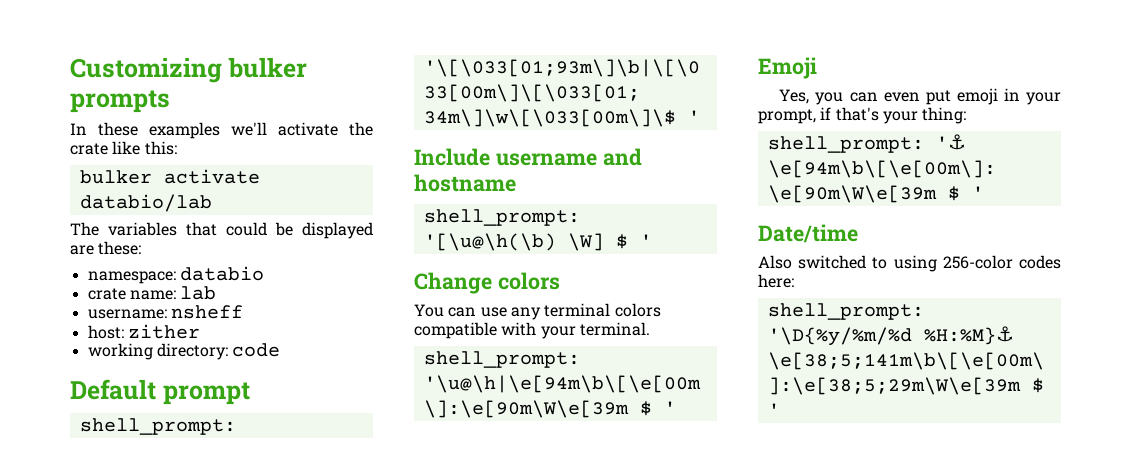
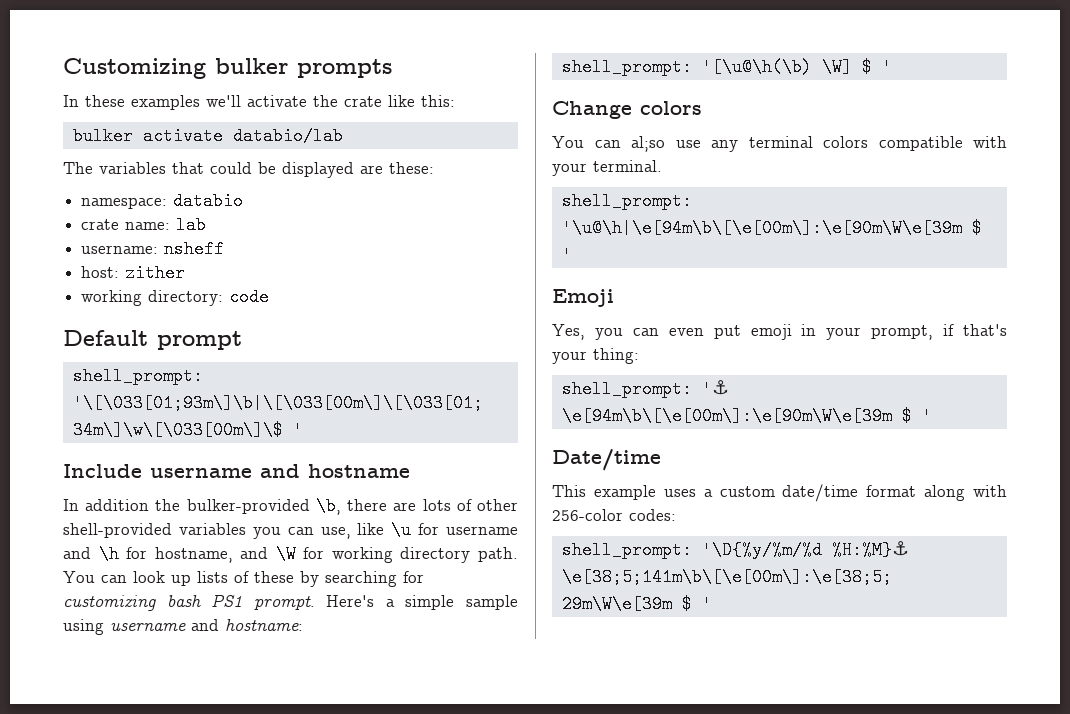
(516, 183) none -> [63,497,518,515] [63,521,518,539] [63,545,518,563] [63,571,424,587] [63,594,518,611] [63,619,303,635] // In addition the bulker-provided \b, there are lots of other shell-provided variables you can use, like \u for username and \h for hostname, and \W for working directory path. You can look up lists of these by searching for customizing bash PS1 prompt. Here's a simple sample using username and hostname:
(477, 312) none -> [631,136,665,152] al;so
[758,255,1061,272] [758,274,794,288] Also switched to using 256-color codes here: -> [552,484,1007,502] [552,509,676,521] This example uses a custom date/time format along with 256-color codes:

